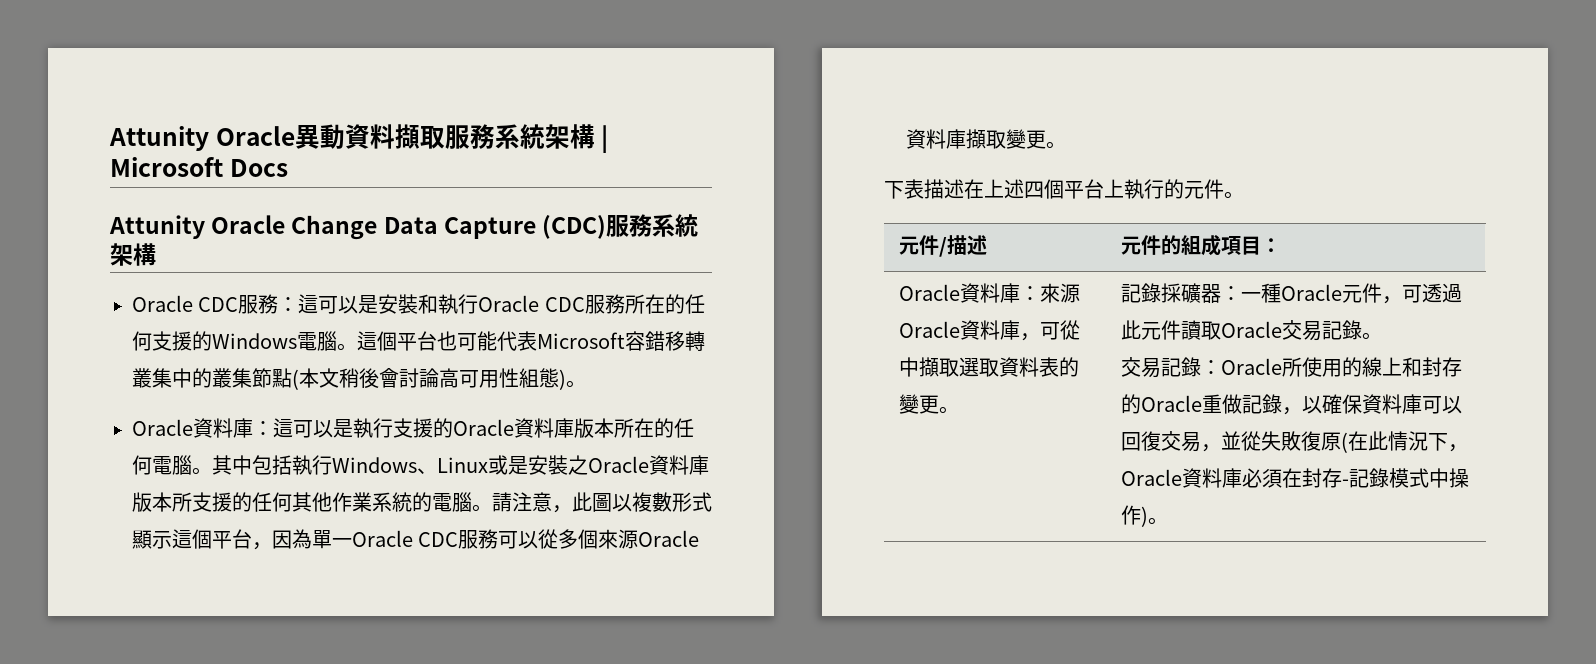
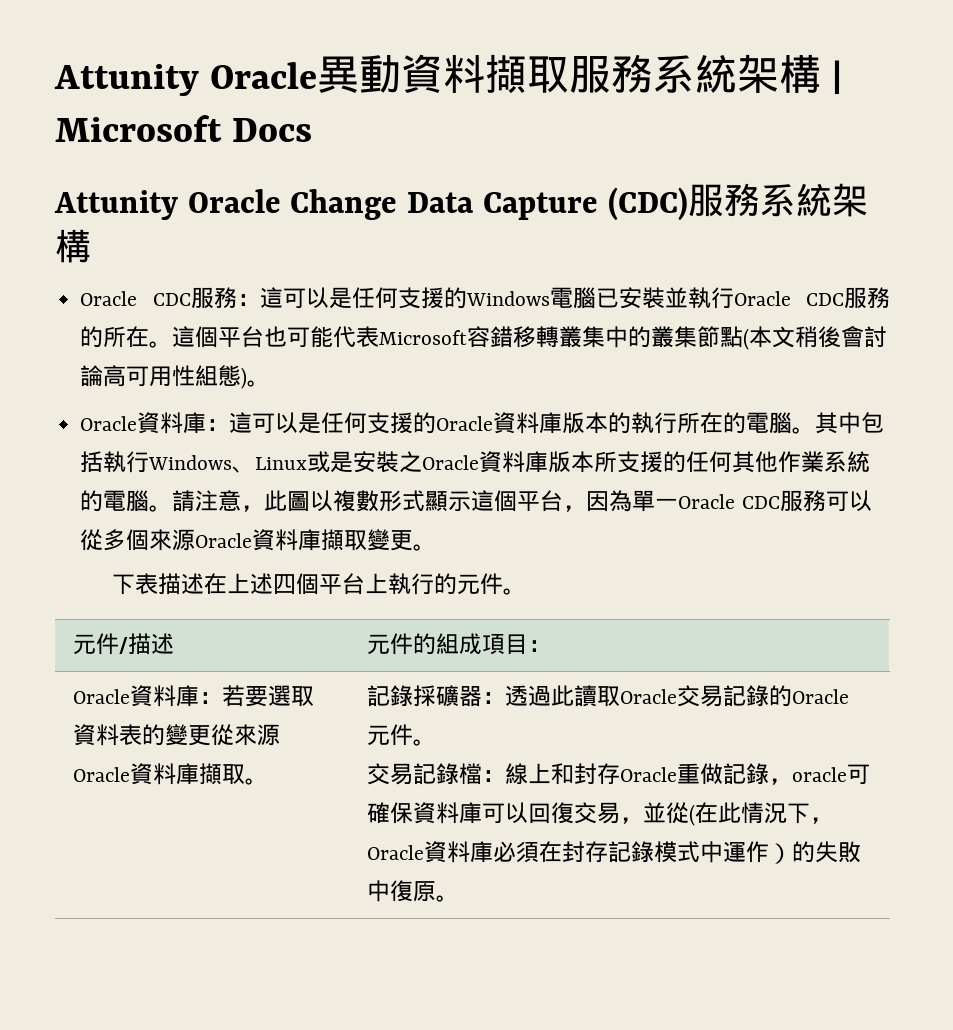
[378,294,685,314] 安裝和執行Oracle CDC服務所在的 -> (352, 298) none
(337, 341) none -> [595,287,891,309] [80,326,150,348] 已安裝並執行Oracle CDC服務的所在
[353,418,393,438] 執行 -> [321,412,368,434] 任何
[614,418,694,438] [132,455,152,475] 所在的任何 -> [608,412,747,434] 的執行所在的
[1039,283,1080,303] [898,320,1080,341] [898,357,1079,377] [898,394,959,414] [1120,283,1462,304] [1120,320,1181,340] 來源Oracle資料庫，可從中擷取選取資料表的變更。 | 記錄採礦器：一種Oracle元件，可透過此元件 -> [222,685,315,707] [73,724,281,746] [73,763,269,785] [367,685,575,707] 若要選取資料表的變更從來源Oracle資料庫擷取。 | 記錄採礦器：透過此
(1362, 330) none -> [769,685,850,707] [367,724,414,746] 的Oracle元件
[1200,357,1362,377] ：Oracle所使用的 -> [459,763,506,785] 檔：
[1120,394,1141,414] 的 -> (621, 774) none
[1301,396,1322,414] 以 -> [792,764,871,785] oracle可
[1260,431,1341,451] 失敗復原 -> (690, 813) none
[1341,479,1349,486] - -> (609, 852) none
[1448,468,1469,488] [1120,505,1148,527] 操作) -> [723,841,862,864] [367,880,437,902] 運作）的失敗中復原

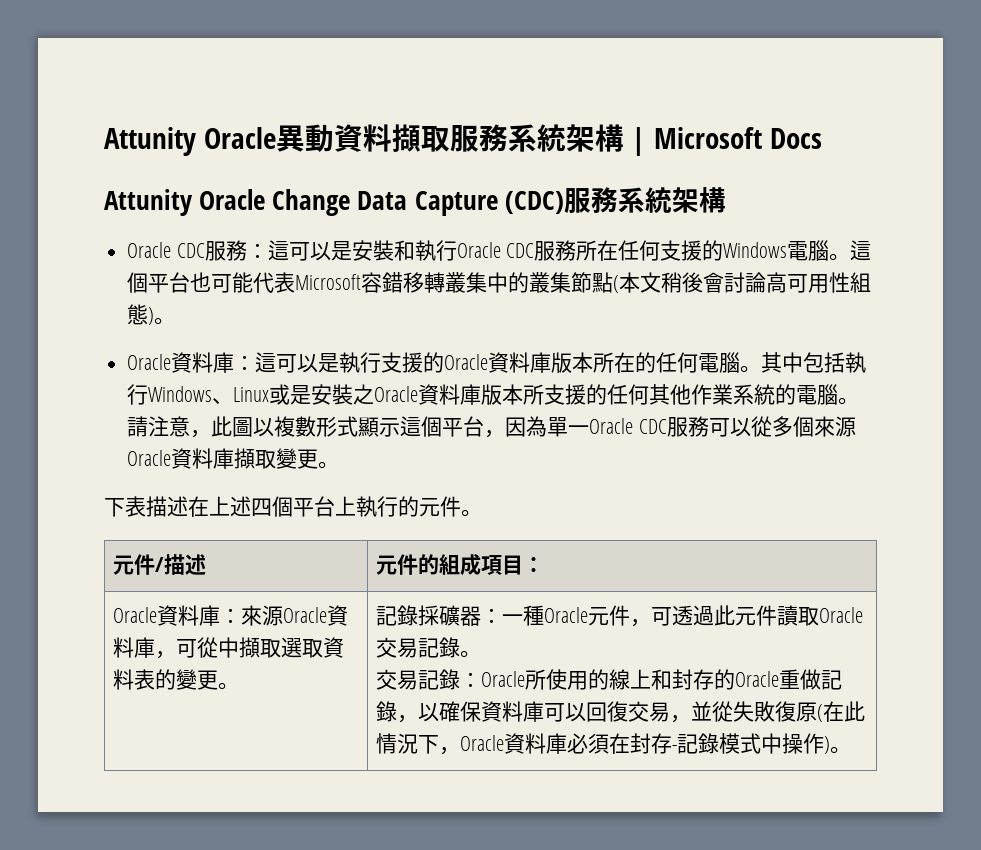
(352, 298) none -> [351,240,619,261] 安裝和執行Oracle CDC服務所在
[595,287,891,309] [80,326,150,348] 已安裝並執行Oracle CDC服務的所在 -> (830, 250) none
[321,412,368,434] 任何 -> [339,352,382,373] 執行
[608,412,747,434] 的執行所在的 -> [593,352,699,373] 所在的任何
[222,685,315,707] [73,724,281,746] [73,763,269,785] [367,685,575,707] 若要選取資料表的變更從來源Oracle資料庫擷取。 | 記錄採礦器：透過此 -> [241,605,349,626] [113,637,345,659] [113,669,240,690] [376,605,778,627] 來源Oracle資料庫，可從中擷取選取資料表的變更。 | 記錄採礦器：一種Oracle元件，可透過此元件
[769,685,850,707] [367,724,414,746] 的Oracle元件 -> (461, 647) none
[459,763,506,785] 檔： -> [460,669,610,690] ：Oracle所使用的
(621, 774) none -> [714,669,736,690] 的
[792,764,871,785] oracle可 -> [418,703,440,722] 以
(690, 813) none -> [733,701,818,722] 失敗復原
(609, 852) none -> [672,745,678,751] -
[723,841,862,864] [367,880,437,902] 運作）的失敗中復原 -> [782,733,831,754] 操作)

